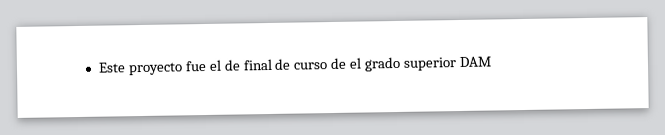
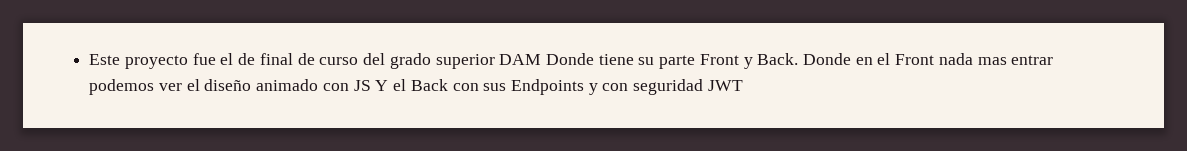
[330,57,363,70] de el -> [363,53,386,65] del
(492, 62) none -> [545,53,1054,69] [89,79,743,95] Donde tiene su parte Front y Back. Donde en el Front nada mas entrar podemos ver el diseño animado con JS Y el Back con sus Endpoints y con seguridad JWT

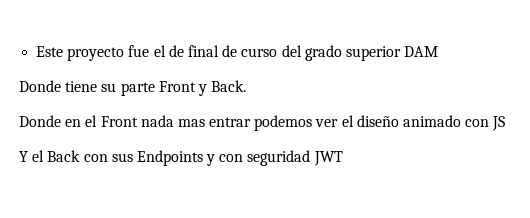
(542, 59) none -> (439, 51) //
(799, 59) none -> (247, 86) //
(371, 85) none -> (506, 123) //

